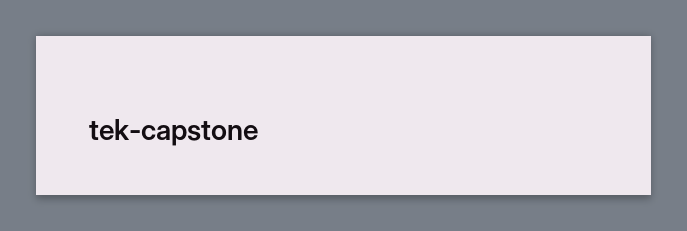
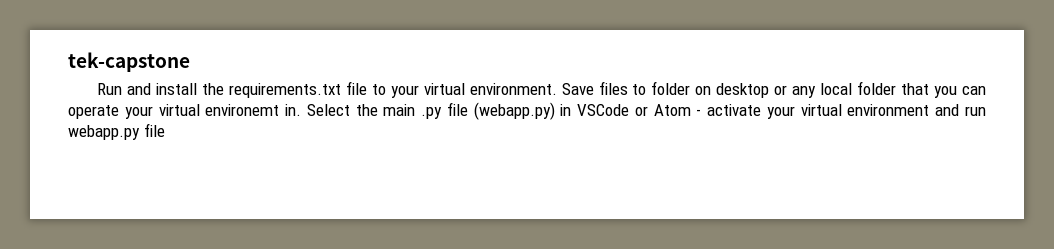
(258, 132) none -> [97,81,987,98] [68,102,987,120] [68,123,165,140] // Run and install the requirements.txt file to your virtual environment. Save files to folder on desktop or any local folder that you can operate your virtual environemt in. Select the main .py file (webapp.py) in VSCode or Atom - activate your virtual environment and run webapp.py file

